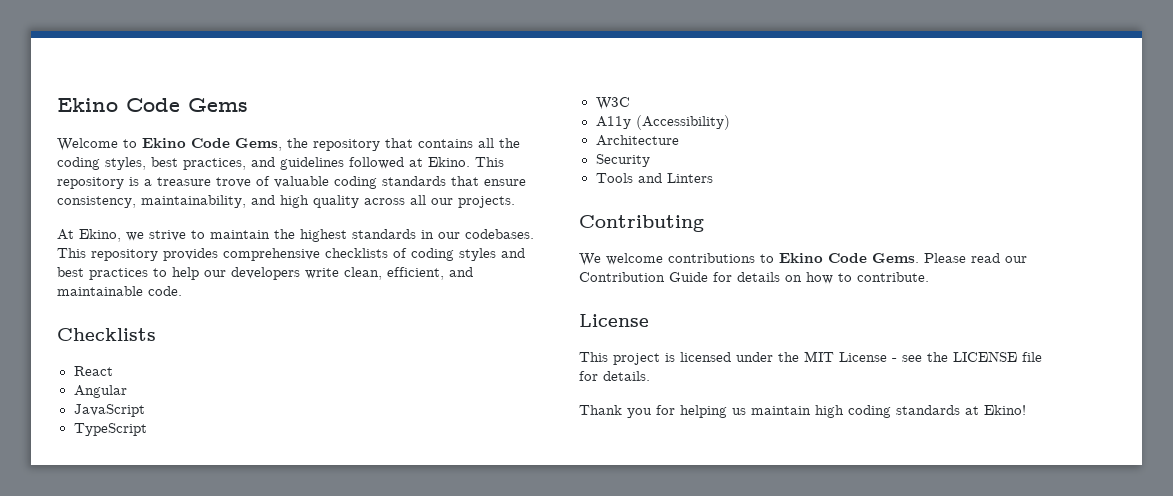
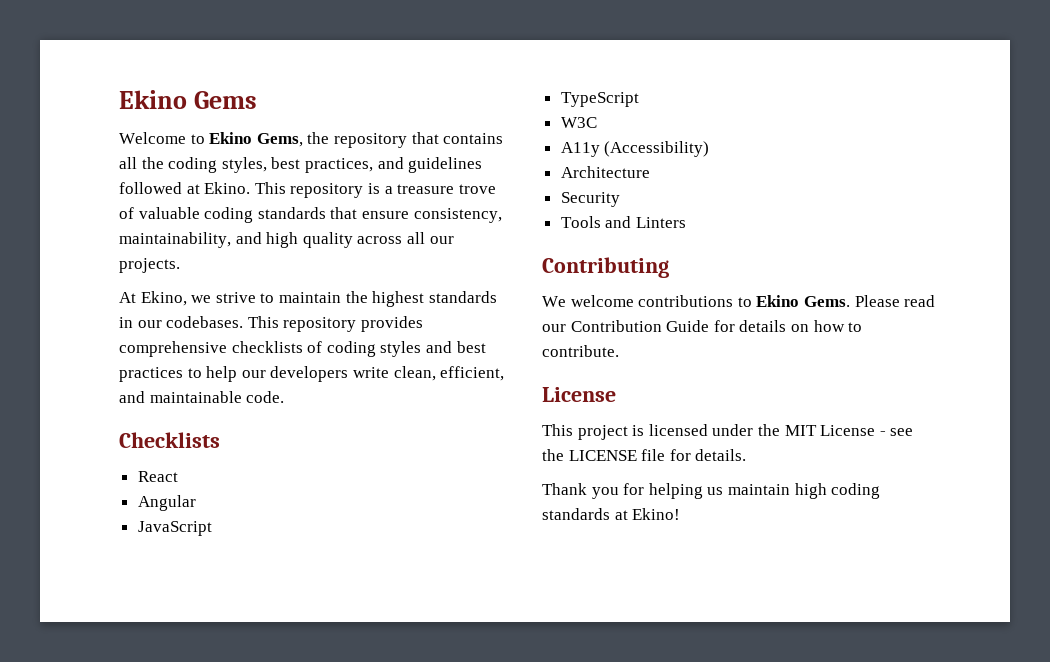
[57,98,180,112] Ekino Code -> [119,90,187,109] Ekino
[191,138,230,148] Code -> (253, 138) none
[828,253,867,263] Code -> (800, 301) none

